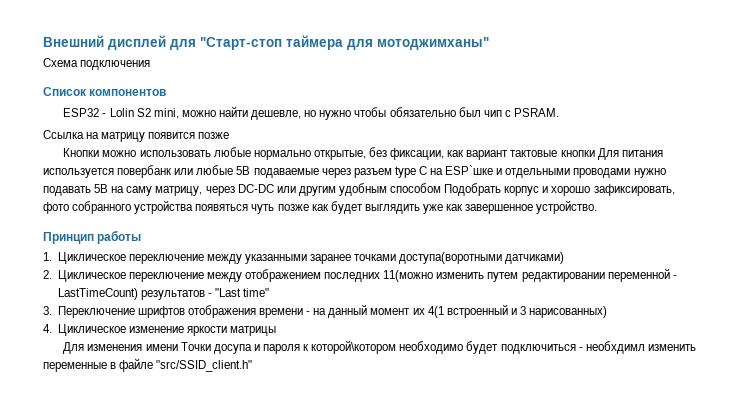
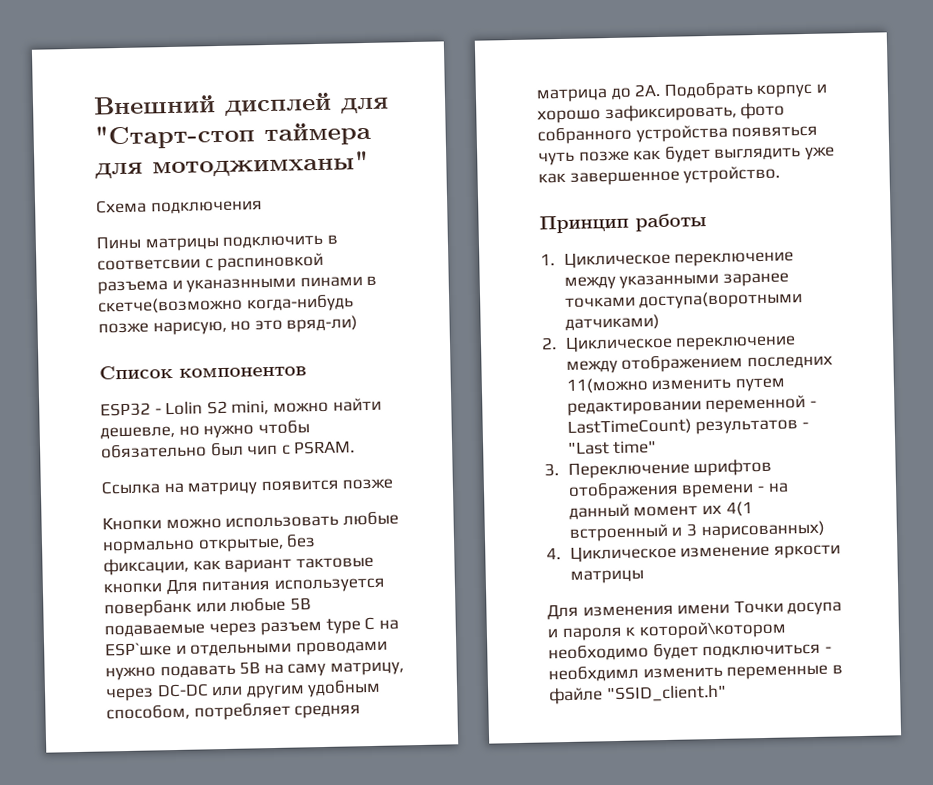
(151, 65) none -> [96,234,338,252] [97,252,325,272] [97,275,378,295] [98,294,354,315] [98,315,359,336] // Пины матрицы подключить в соответсвии c распиновкой разъема и уканазнными пинами в скетче(возможно когда-нибудь позже нарисую, но это вряд-ли)
[390,183,442,193] способом -> [106,702,362,721] [536,83,661,103] способом, потребляет средняя матрица до 2А.
[156,360,253,372] "src/SSID_client.h" -> [606,684,727,703] "SSID_client.h"

